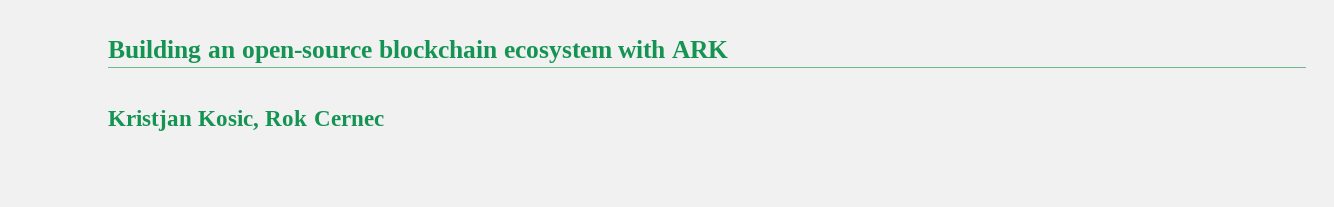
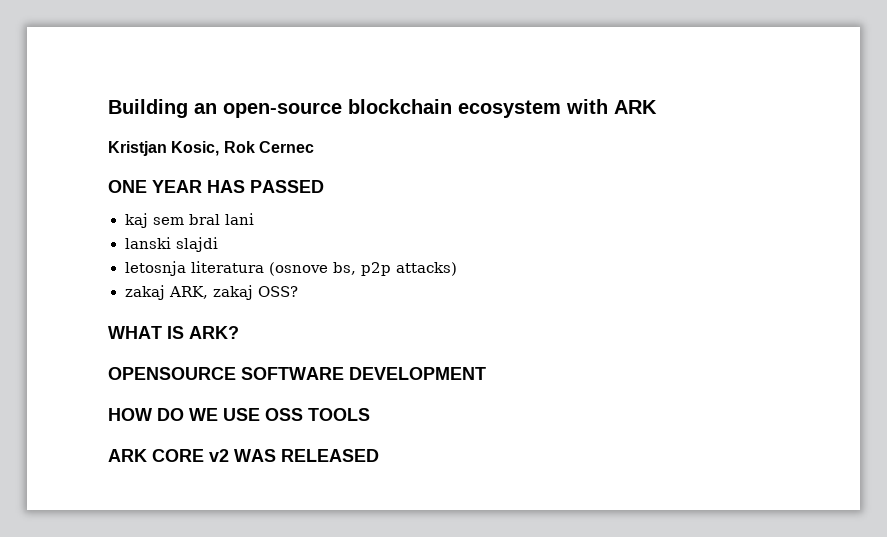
(384, 118) none -> [108,180,324,193] [124,213,254,228] [124,237,218,252] [124,261,457,276] [124,285,298,300] [108,326,239,339] [108,367,486,380] [108,408,370,421] [108,449,379,462] // ONE YEAR HAS PASSED // kaj sem bral lani // lanski slajdi // letosnja literatura (osnove bs, p2p attacks) // zakaj ARK, zakaj OSS? // WHAT IS ARK? // OPENSOURCE SOFTWARE DEVELOPMENT // HOW DO WE USE OSS TOOLS // ARK CORE v2 WAS RELEASED

